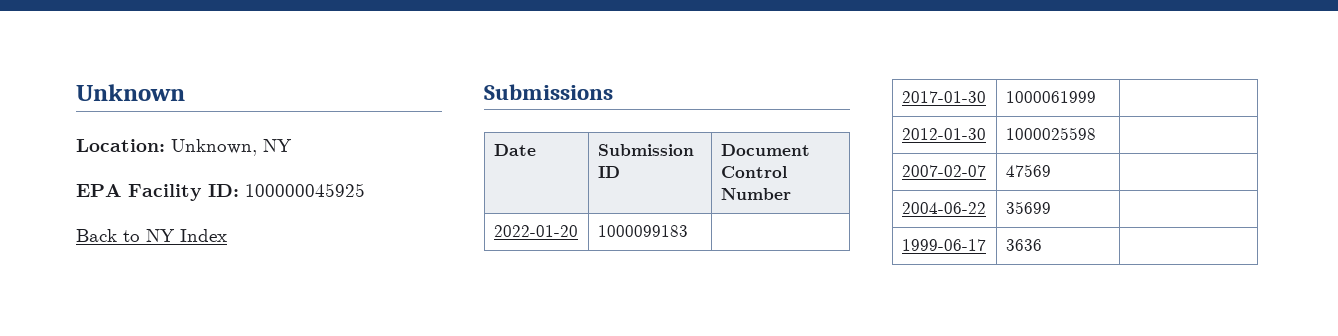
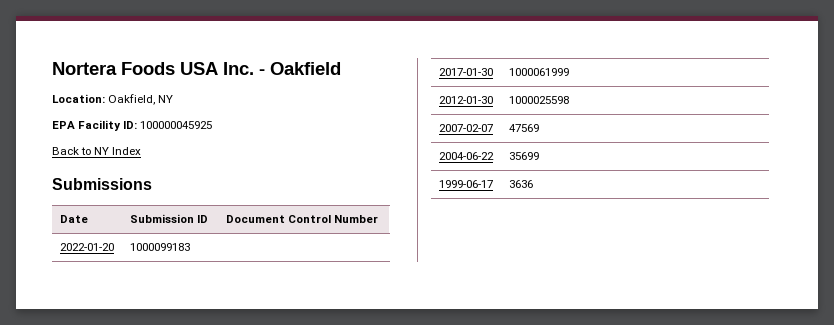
[76,84,185,101] Unknown -> [52,62,341,75] Nortera Foods USA Inc. - Oakfield
[171,139,257,156] Unknown, -> [108,94,156,105] Oakfield,

